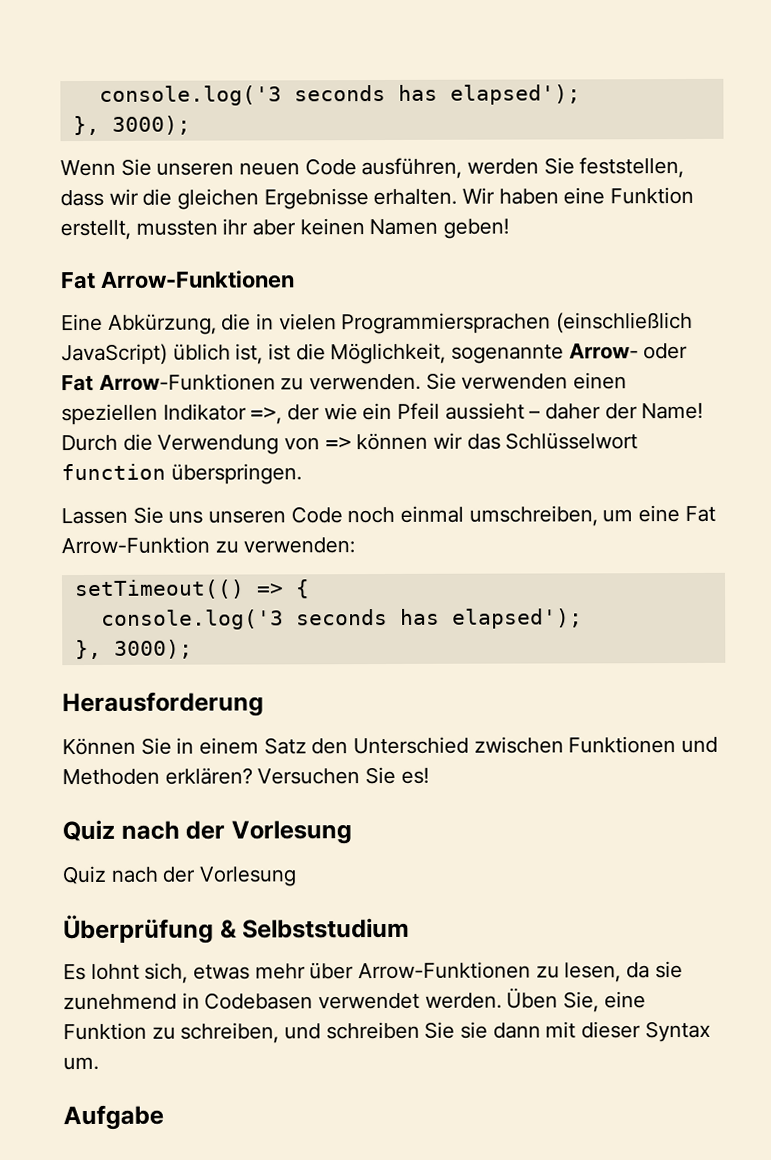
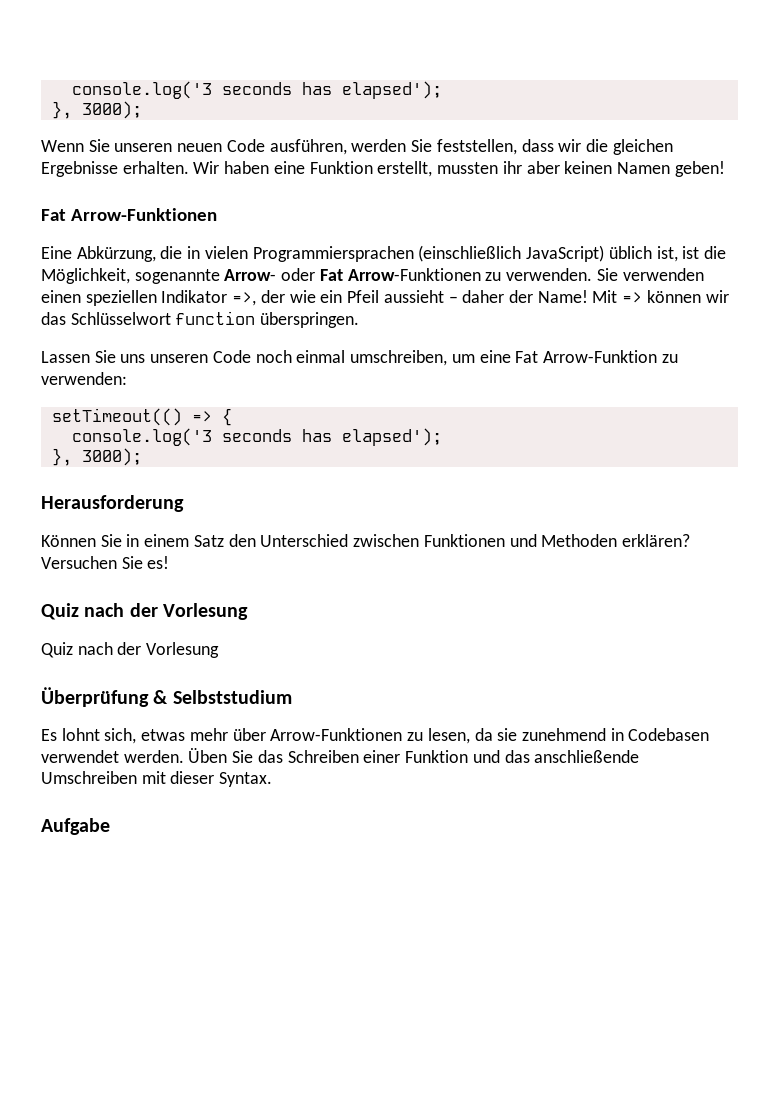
[61,433,321,455] Durch die Verwendung von -> [592,290,618,303] Mit
[563,991,646,1013] [63,1020,711,1044] [63,1056,99,1071] Sie, eine Funktion zu schreiben, und schreiben Sie sie dann mit dieser Syntax um. -> [232,750,640,763] [41,771,273,787] Sie das Schreiben einer Funktion und das anschließende Umschreiben mit dieser Syntax.

